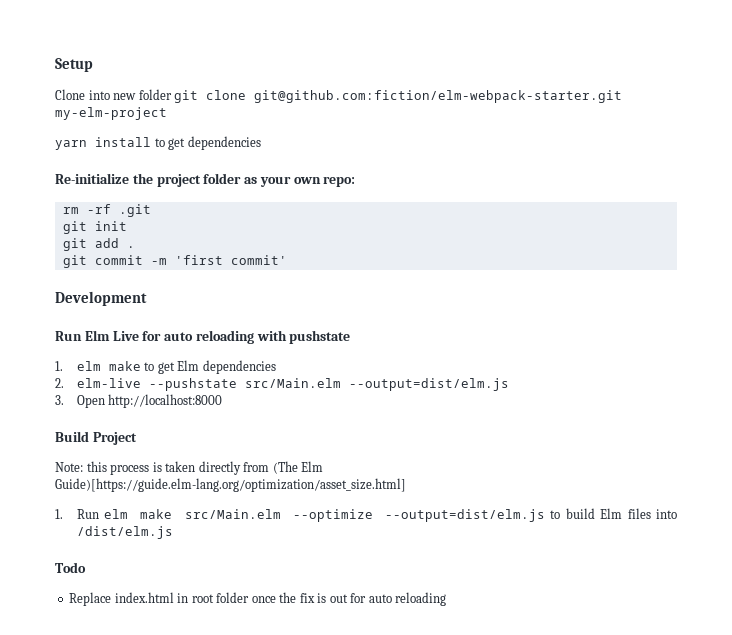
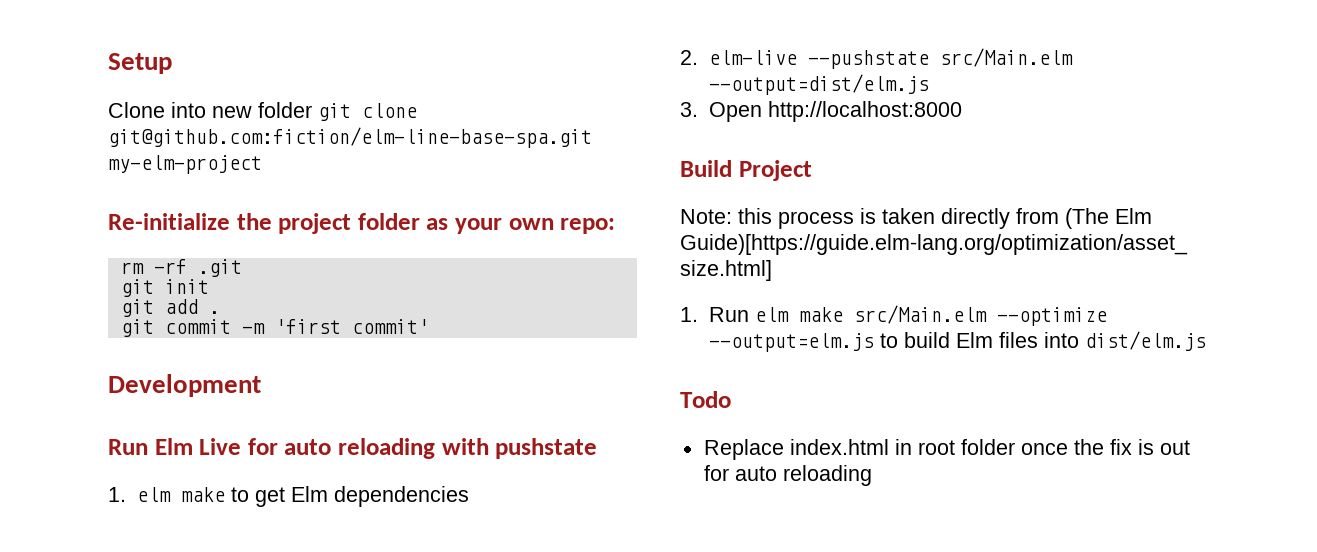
[254,90,623,103] git@github.com:fiction/elm-webpack-starter.git -> [108,127,592,148] git@github.com:fiction/elm-line-base-spa.git
[55,136,261,150] // yarn install to get dependencies -> (262, 164) none
[385,509,546,522] --output=dist/elm.js -> [708,333,874,352] --output=elm.js
[76,526,173,539] /dist/elm.js -> [1084,331,1206,351] dist/elm.js

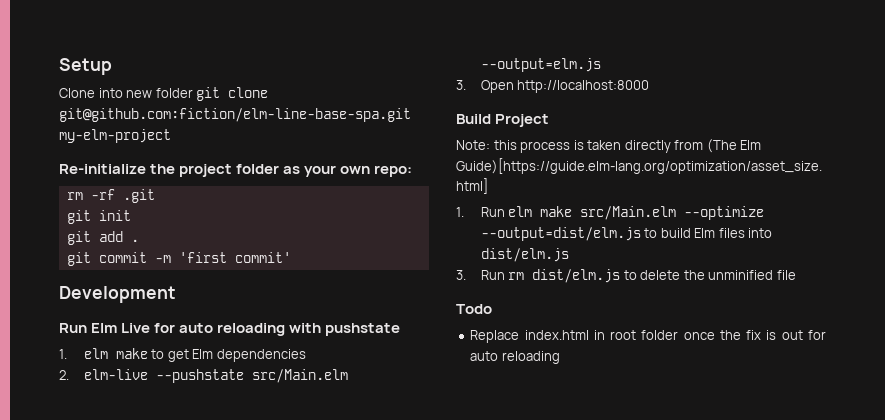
[708,74,929,95] --output=dist/elm.js -> [480,58,601,72] --output=elm.js
[708,333,874,352] --output=elm.js -> [480,227,641,241] --output=dist/elm.js
(1206, 341) none -> [456,269,796,283] // 3. Run rm dist/elm.js to delete the unminified file

